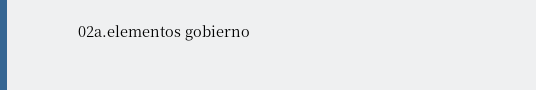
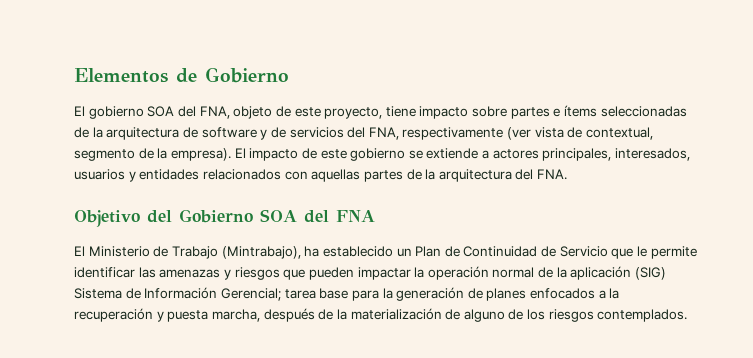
[78,25,250,41] 02a.elementos gobierno -> [74,67,289,83] [74,105,687,119] [74,127,654,140] [74,148,691,161] [74,169,568,182] [74,209,375,227] [74,246,697,259] [74,266,667,280] [74,287,620,301] [74,308,688,322] Elementos de Gobierno // El gobierno SOA del FNA, objeto de este proyecto, tiene impacto sobre partes e ítems seleccionadas de la arquitectura de software y de servicios del FNA, respectivamente (ver vista de contextual, segmento de la empresa). El impacto de este gobierno se extiende a actores principales, interesados, usuarios y entidades relacionados con aquellas partes de la arquitectura del FNA. // Objetivo del Gobierno SOA del FNA // El Ministerio de Trabajo (Mintrabajo), ha establecido un Plan de Continuidad de Servicio que le permite identificar las amenazas y riesgos que pueden impactar la operación normal de la aplicación (SIG) Sistema de Información Gerencial; tarea base para la generación de planes enfocados a la recuperación y puesta marcha, después de la materialización de alguno de los riesgos contemplados.

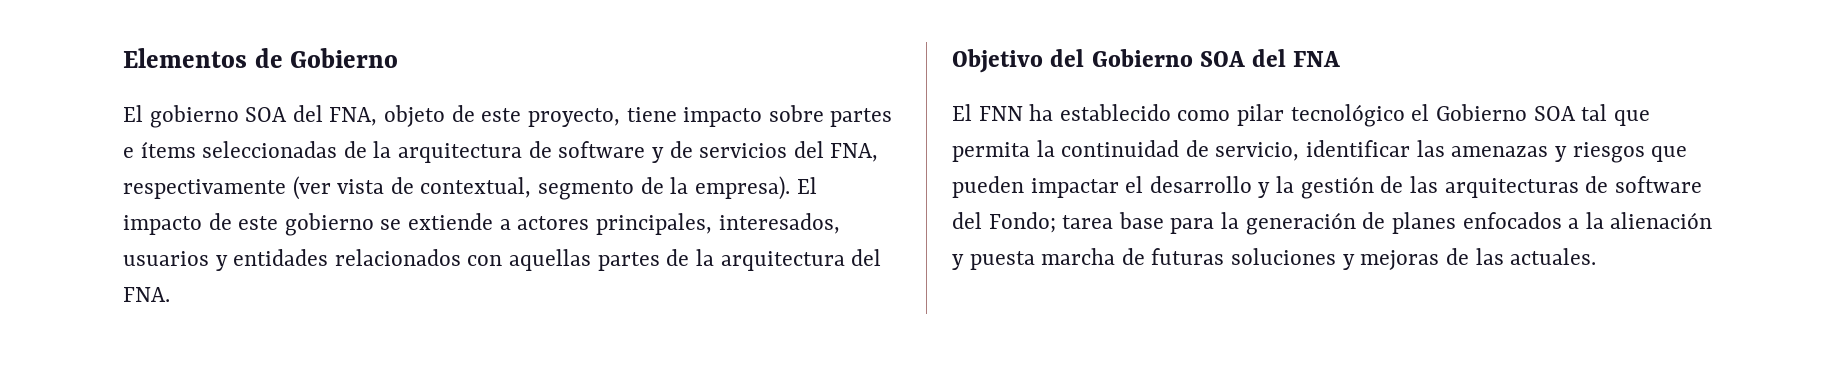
[88,246,697,259] Ministerio de Trabajo (Mintrabajo), ha establecido un Plan de Continuidad de Servicio que le permite -> [978,104,1650,127] [952,140,1300,162] FNN ha establecido como pilar tecnológico el Gobierno SOA tal que permita la continuidad de servicio,
[414,266,667,280] [74,287,281,301] la operación normal de la aplicación (SIG) Sistema de Información Gerencial; -> [1125,176,1702,199] [952,212,1056,233] el desarrollo y la gestión de las arquitecturas de software del Fondo;
[74,308,153,322] recuperación -> [1610,212,1713,229] alienación
[211,308,688,322] marcha, después de la materialización de alguno de los riesgos contemplados. -> [1041,248,1597,270] marcha de futuras soluciones y mejoras de las actuales.

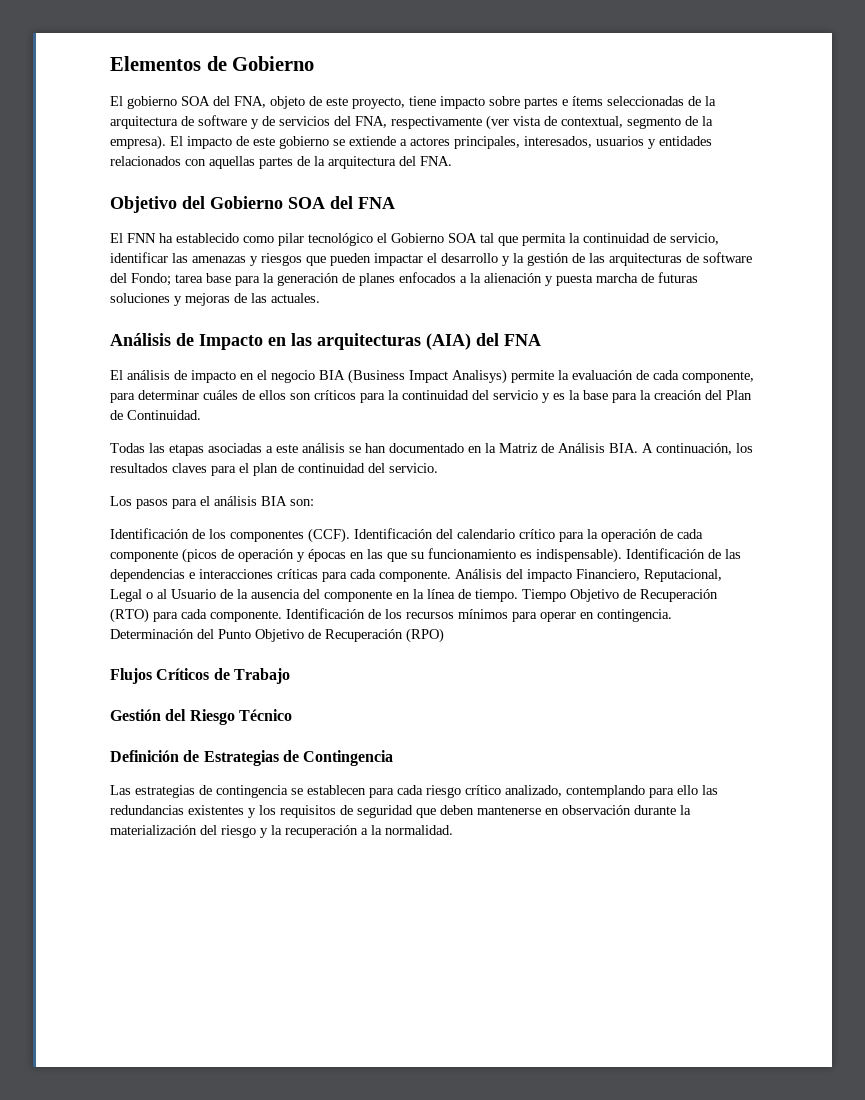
(1597, 256) none -> [110,333,541,350] [110,369,754,384] [110,390,752,403] [110,410,201,420] [110,443,753,456] [110,463,438,476] [110,496,314,509] [110,528,703,543] [110,548,741,563] [110,569,722,582] [110,589,718,602] [110,608,672,623] [110,628,444,643] [110,668,290,684] [110,709,292,725] [110,750,394,766] [110,785,718,798] [110,805,691,818] [110,825,453,838] // Análisis de Impacto en las arquitecturas (AIA) del FNA // El análisis de impacto en el negocio BIA (Business Impact Analisys) permite la evaluación de cada componente, para determinar cuáles de ellos son críticos para la continuidad del servicio y es la base para la creación del Plan de Continuidad. // Todas las etapas asociadas a este análisis se han documentado en la Matriz de Análisis BIA. A continuación, los resultados claves para el plan de continuidad del servicio. // Los pasos para el análisis BIA son: // Identificación de los componentes (CCF). Identificación del calendario crítico para la operación de cada componente (picos de operación y épocas en las que su funcionamiento es indispensable). Identificación de las dependencias e interacciones críticas para cada componente. Análisis del impacto Financiero, Reputacional, Legal o al Usuario de la ausencia del componente en la línea de tiempo. Tiempo Objetivo de Recuperación (RTO) para cada componente. Identificación de los recursos mínimos para operar en contingencia. Determinación del Punto Objetivo de Recuperación (RPO) // Flujos Críticos de Trabajo // Gestión del Riesgo Técnico // Definición de Estrategias de Contingencia // Las estrategias de contingencia se establecen para cada riesgo crítico analizado, contemplando para ello las redundancias existentes y los requisitos de seguridad que deben mantenerse en observación durante la materialización del riesgo y la recuperación a la normalidad.

